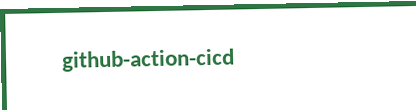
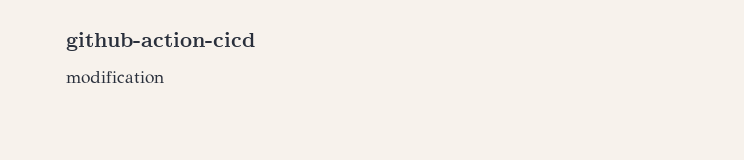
(235, 60) none -> [66,71,164,84] // modification

